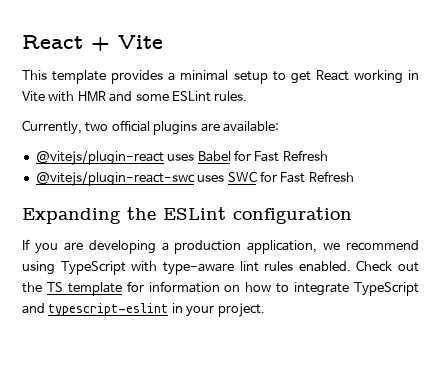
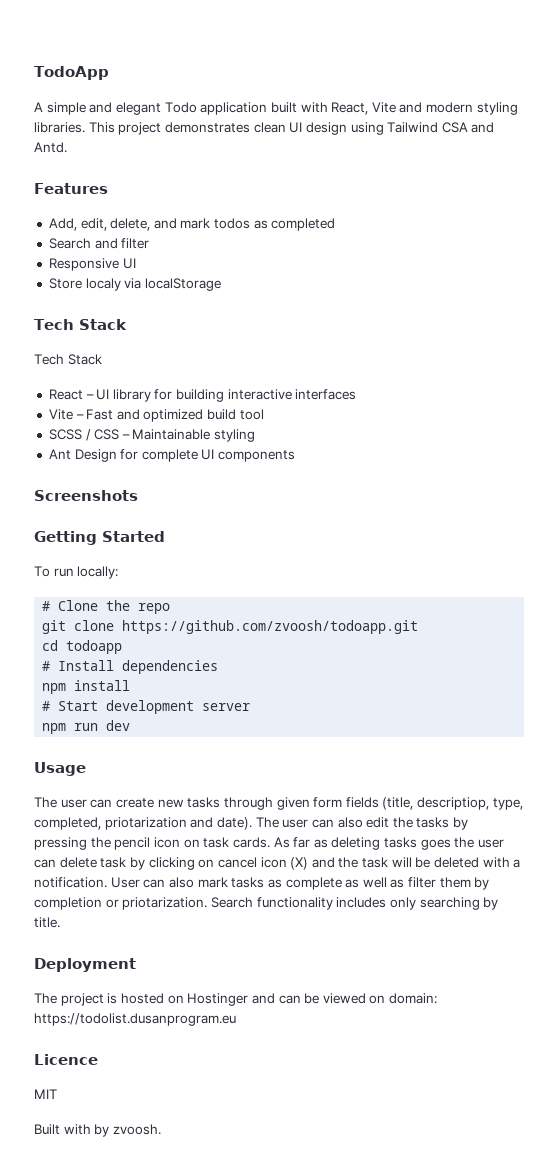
[22,35,163,51] [22,70,420,84] [22,91,248,102] [22,120,279,135] [35,150,328,165] [35,171,354,186] [22,207,352,224] [22,239,419,254] [22,260,419,275] [22,281,420,296] [22,303,265,317] React + Vite // This template provides a minimal setup to get React working in Vite with HMR and some ESLint rules. // Currently, two official plugins are available: // @vitejs/plugin-react uses Babel for Fast Refresh // @vitejs/plugin-react-swc uses SWC for Fast Refresh // Expanding the ESLint configuration // If you are developing a production application, we recommend using TypeScript with type-aware lint rules enabled. Check out the TS template for information on how to integrate TypeScript and typescript-eslint in your project. -> [34,66,109,80] [34,102,518,115] [34,122,495,135] [34,142,67,153] [34,183,108,194] [48,218,336,231] [48,238,150,249] [48,258,136,271] [48,278,221,291] [34,319,127,330] [34,354,102,365] [48,389,357,402] [48,409,264,422] [48,429,256,442] [48,449,296,462] [34,490,138,501] [34,531,165,545] [34,566,119,579] [42,600,171,614] [42,620,419,634] [42,640,123,654] [42,660,219,674] [42,680,131,694] [42,700,251,714] [42,720,131,734] [34,762,86,776] [34,797,523,810] [34,817,469,830] [34,837,505,850] [34,857,521,870] [34,877,490,890] [34,897,499,910] [34,917,60,928] [34,958,136,972] [34,993,438,1006] [34,1013,236,1026] [34,1054,98,1065] [34,1089,57,1099] [34,1124,161,1137] TodoApp // A simple and elegant Todo application built with React, Vite and modern styling libraries. This project demonstrates clean UI design using Tailwind CSA and Antd. // Features // Add, edit, delete, and mark todos as completed // Search and filter // Responsive UI // Store localy via localStorage // Tech Stack // Tech Stack // React – UI library for building interactive interfaces // Vite – Fast and optimized build tool // SCSS / CSS – Maintainable styling // Ant Design for complete UI components // Screenshots // Getting Started // To run locally: // # Clone the repo // git clone https://github.com/zvoosh/todoapp.git // cd todoapp // # Install dependencies // npm install // # Start development server // npm run dev // Usage // The user can create new tasks through given form fields (title, descriptiop, type, completed, priotarization and date). The user can also edit the tasks by pressing the pencil icon on task cards. As far as deleting tasks goes the user can delete task by clicking on cancel icon (X) and the task will be deleted with a notification. User can also mark tasks as complete as well as filter them by completion or priotarization. Search functionality includes only searching by title. // Deployment // The project is hosted on Hostinger and can be viewed on domain: https://todolist.dusanprogram.eu // Licence // MIT // Built with by zvoosh.

